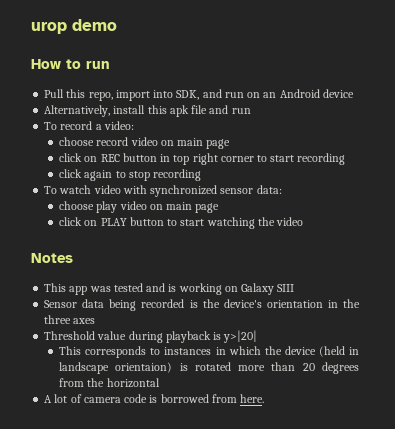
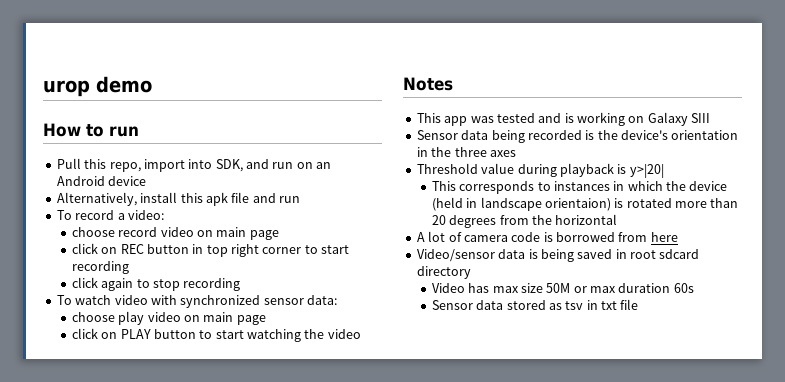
[240,394,265,403] here. -> [650,232,678,242] [416,249,700,262] [416,266,471,279] [431,283,694,293] [431,299,639,310] here // Video/sensor data is being saved in root sdcard directory // Video has max size 50M or max duration 60s // Sensor data stored as tsv in txt file

